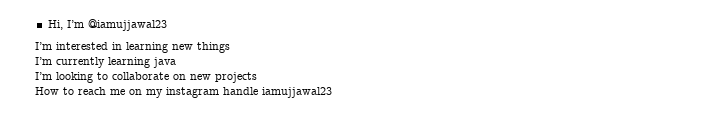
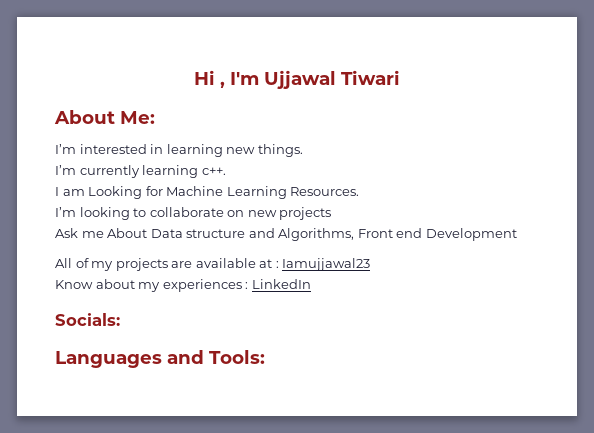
[47,19,167,31] Hi, I’m @iamujjawal23 -> [194,70,400,89] [54,110,155,124] Hi , I'm Ujjawal Tiwari // About Me:
[197,42,230,53] things -> [257,144,303,157] things.
[153,57,176,68] java -> [201,167,226,175] [55,186,360,199] c++. // I am Looking for Machine Learning Resources.
[35,87,332,98] How to reach me on my instagram handle iamujjawal23 -> [55,228,517,241] [55,258,371,271] [55,279,311,292] [55,313,120,326] [55,350,265,368] Ask me About Data structure and Algorithms, Front end Development // All of my projects are available at : Iamujjawal23 // Know about my experiences : LinkedIn // Socials: // Languages and Tools:

